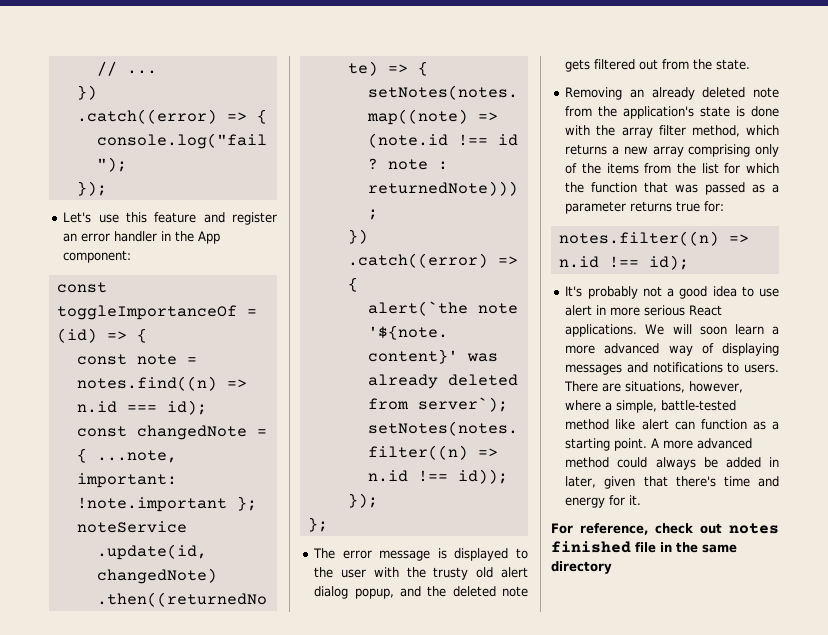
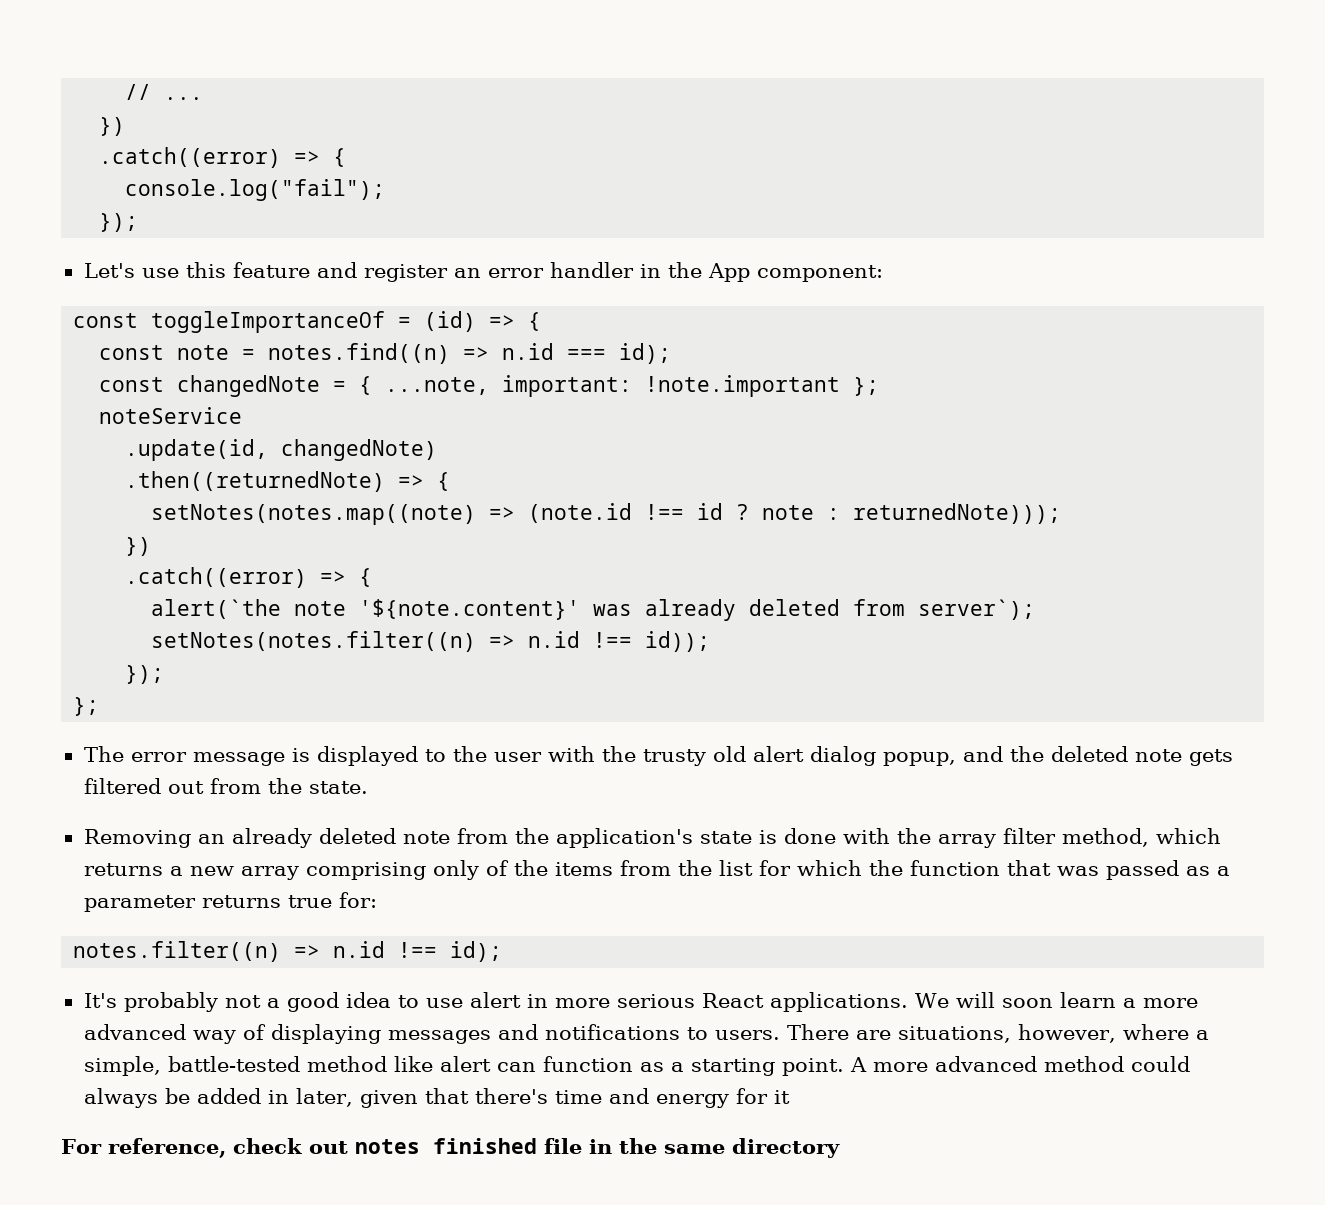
[629,495,642,505] it. -> [773,1090,790,1104] it

